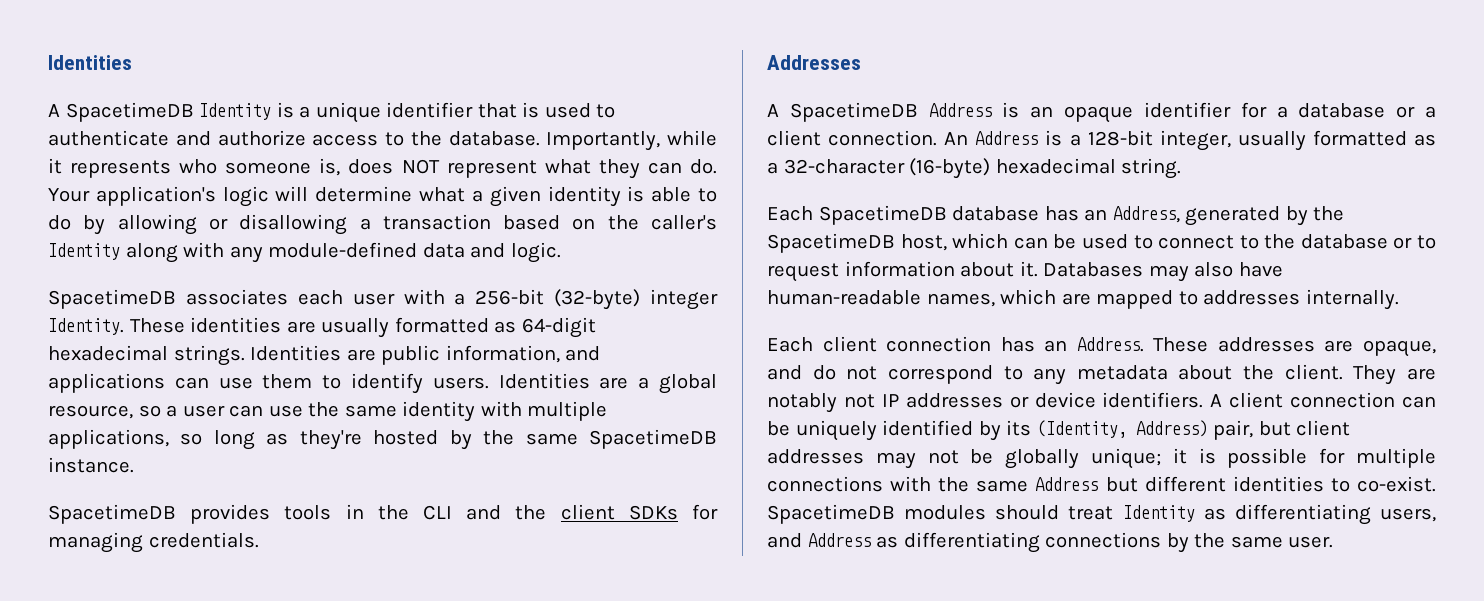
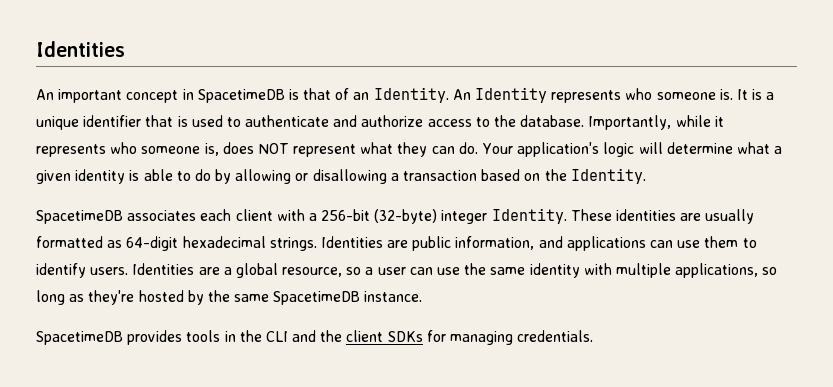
[48,102,272,122] A SpacetimeDB Identity -> [36,87,748,103] An important concept in SpacetimeDB is that of an Identity. An Identity represents who someone is. It
[650,215,717,230] [48,242,561,263] caller's Identity along with any module-defined data and logic. -> [570,168,646,184] Identity.
[352,293,395,305] user -> [235,209,273,221] client
[767,55,861,70] [767,102,1436,123] [767,130,1436,151] [767,158,1182,179] [767,205,1345,226] [767,233,1436,253] [767,261,1283,282] [767,289,1399,310] [767,336,1436,357] [767,364,1436,385] [767,392,1436,413] [767,420,1351,441] [767,448,1436,469] [767,476,1436,492] [767,504,1436,525] [767,532,1334,553] // Addresses // A SpacetimeDB Address is an opaque identifier for a database or a client connection. An Address is a 128-bit integer, usually formatted as a 32-character (16-byte) hexadecimal string. // Each SpacetimeDB database has an Address, generated by the SpacetimeDB host, which can be used to connect to the database or to request information about it. Databases may also have human-readable names, which are mapped to addresses internally. // Each client connection has an Address. These addresses are opaque, and do not correspond to any metadata about the client. They are notably not IP addresses or device identifiers. A client connection can be uniquely identified by its (Identity, Address) pair, but client addresses may not be globally unique; it is possible for multiple connections with the same Address but different identities to co-exist. SpacetimeDB modules should treat Identity as differentiating users, and Address as differentiating connections by the same user. -> (594, 336) none

